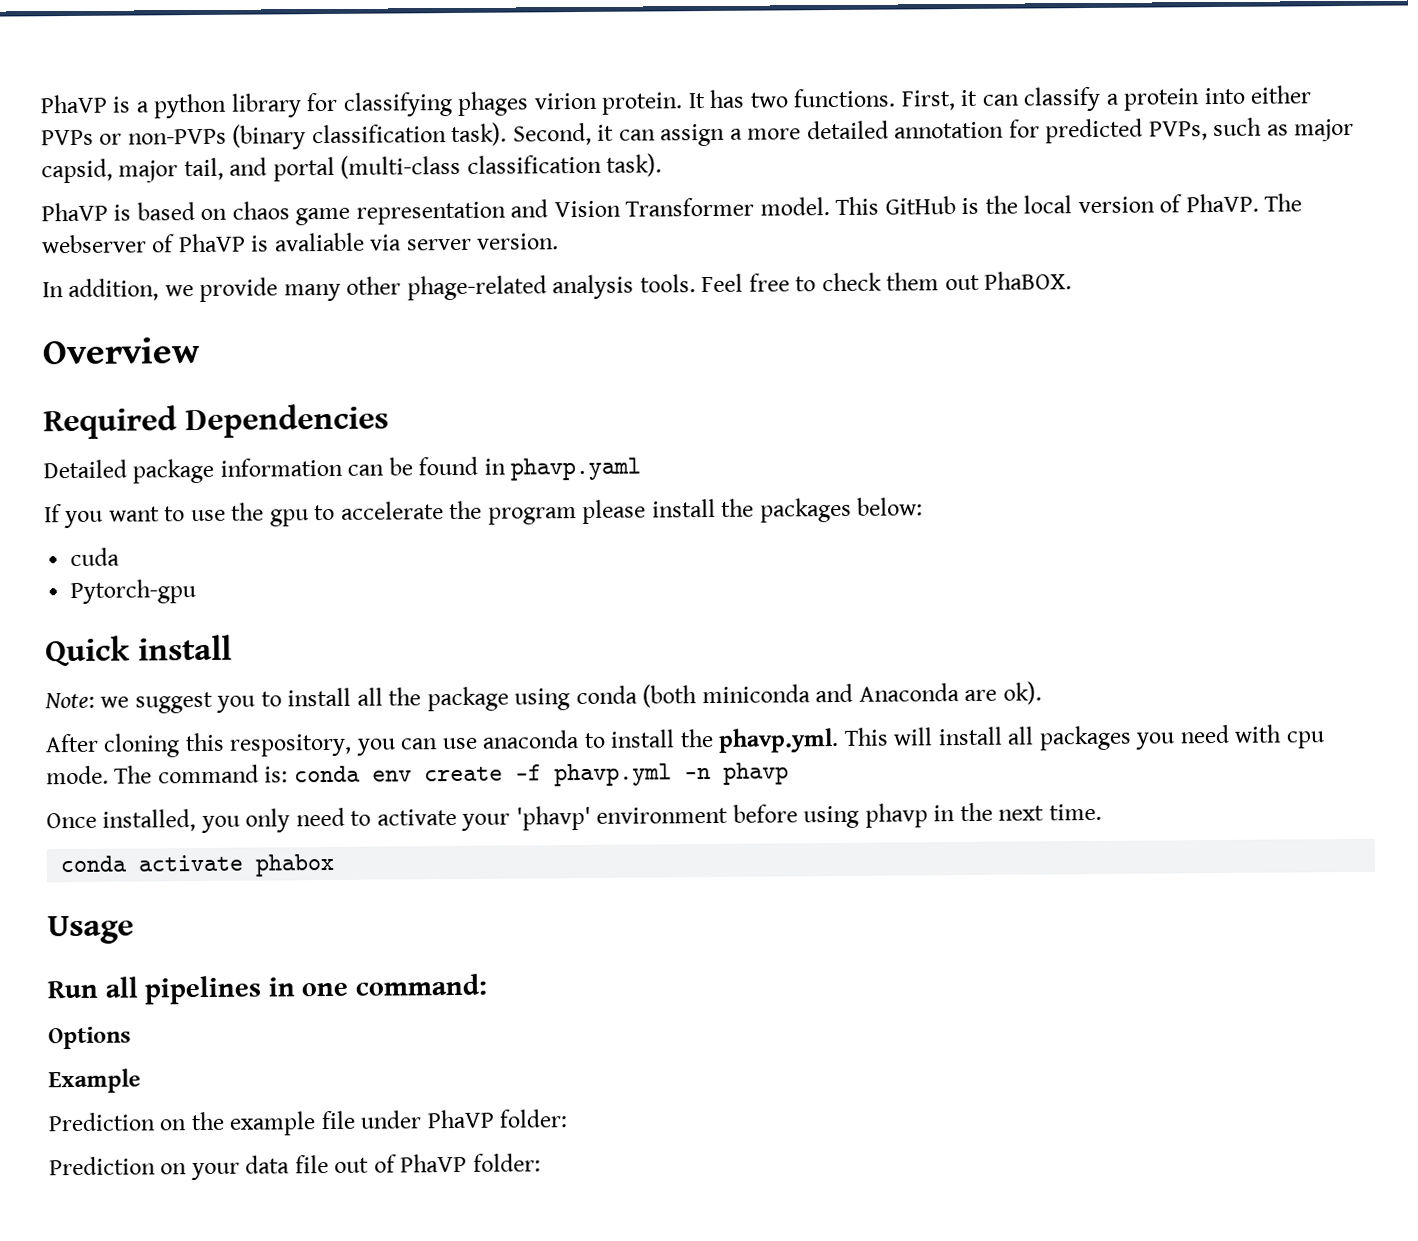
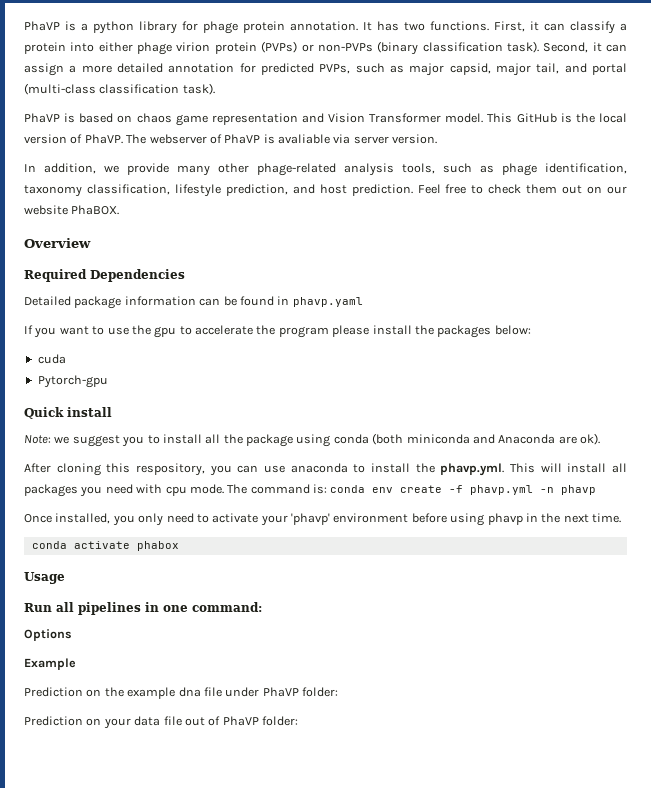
[342,91,684,117] classifying phages virion protein. -> [203,21,358,34] phage protein annotation.
[41,129,94,146] PVPs -> [137,41,298,55] phage virion protein (PVPs)
[639,274,696,293] tools. -> [402,163,627,176] [24,184,413,197] tools, such as phage identification, taxonomy classification, lifestyle prediction, and host prediction.
(980, 282) none -> [587,186,628,194] [24,205,68,215] on our website
(317, 1123) none -> [178,687,201,697] dna

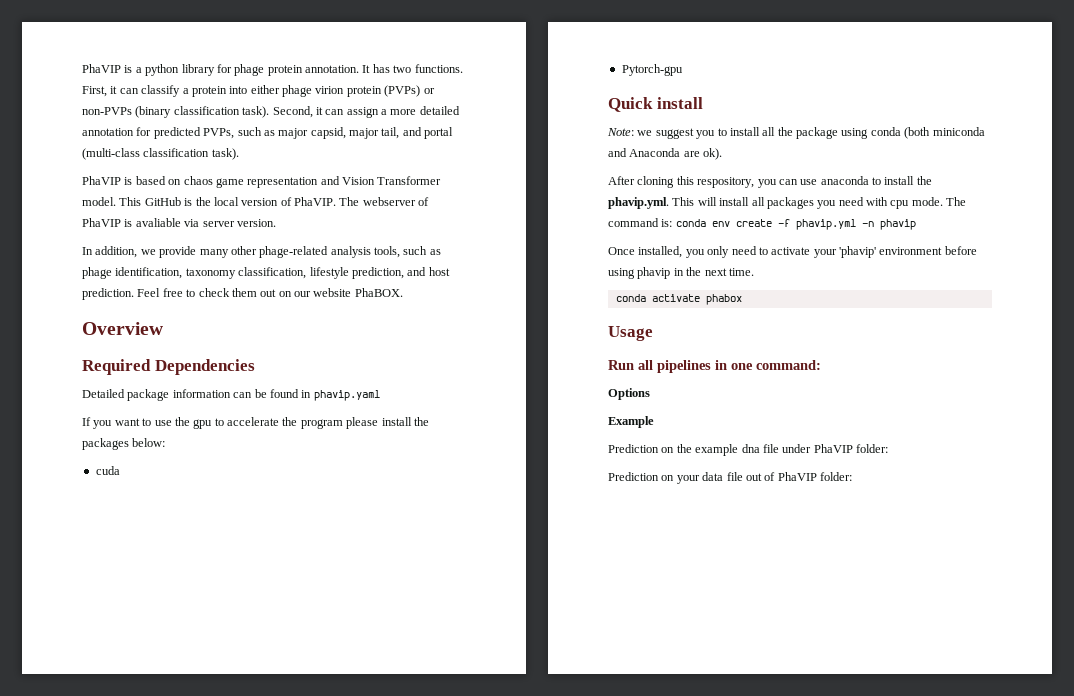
[24,21,60,31] PhaVP -> [82,64,121,73] PhaVIP
[24,113,60,123] PhaVP -> [82,176,121,185] PhaVIP
[84,134,123,144] PhaVP. -> [294,197,336,206] PhaVIP.
[224,134,261,144] PhaVP -> [82,218,121,227] PhaVIP
[292,297,363,307] phavp.yaml -> [313,390,380,401] phavip.yaml
[440,463,505,476] phavp.yml. -> [608,197,669,209] phavip.yml.
[470,485,597,495] phavp.yml -n phavp -> [795,219,916,230] phavip.yml -n phavip
[291,513,330,525] 'phavp' -> [839,246,876,258] 'phavip'
[487,513,523,525] phavp -> [637,267,671,279] phavip
[262,687,299,697] PhaVP -> [813,444,853,453] PhaVIP
[222,716,259,726] PhaVP -> [777,472,817,481] PhaVIP

